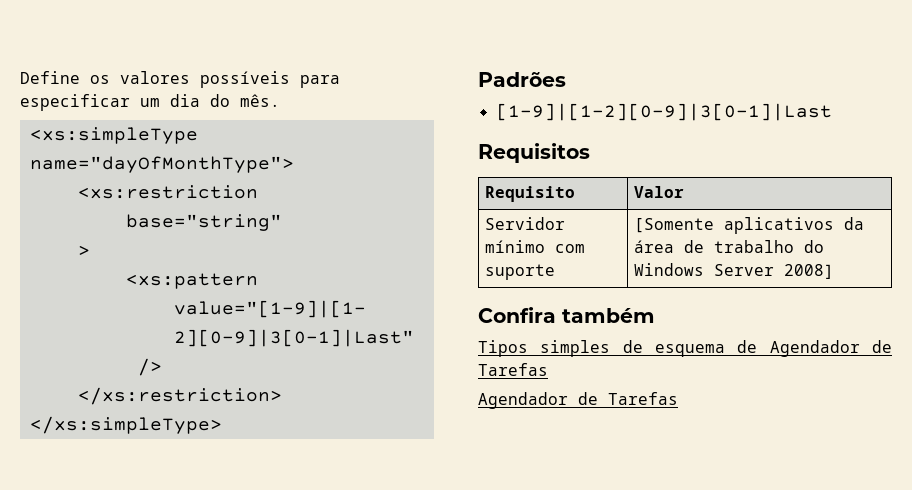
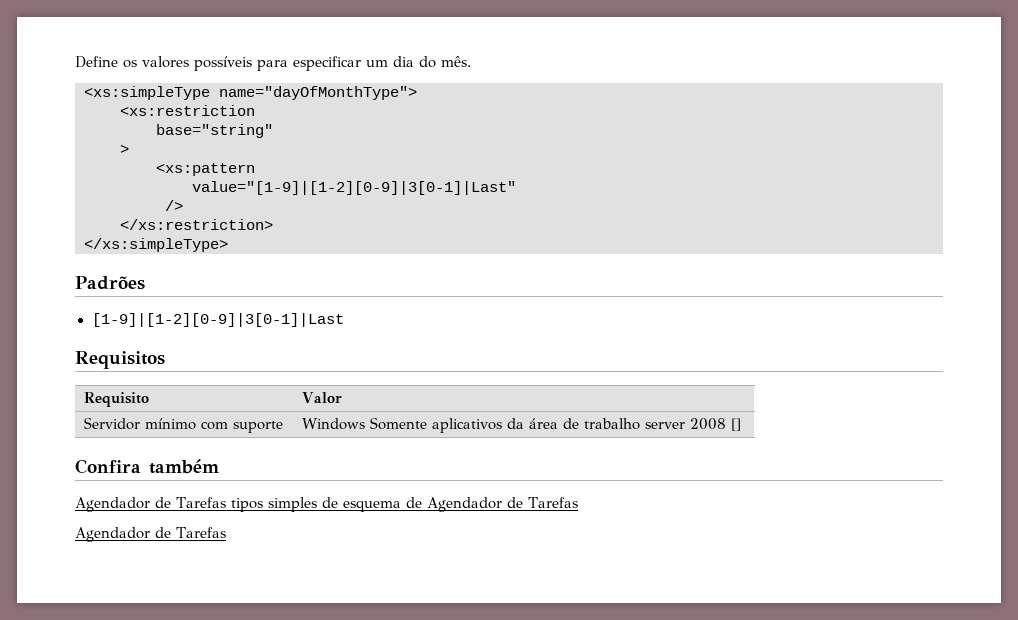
[633,218,714,233] [Somente -> [302,417,428,430] Windows Somente
[803,240,824,253] [633,263,834,279] [478,307,655,323] [478,340,528,357] do Windows Server 2008] // Confira também // Tipos -> [645,418,742,431] [75,459,219,474] [75,497,263,512] server 2008 [] // Confira também // Agendador de Tarefas tipos

